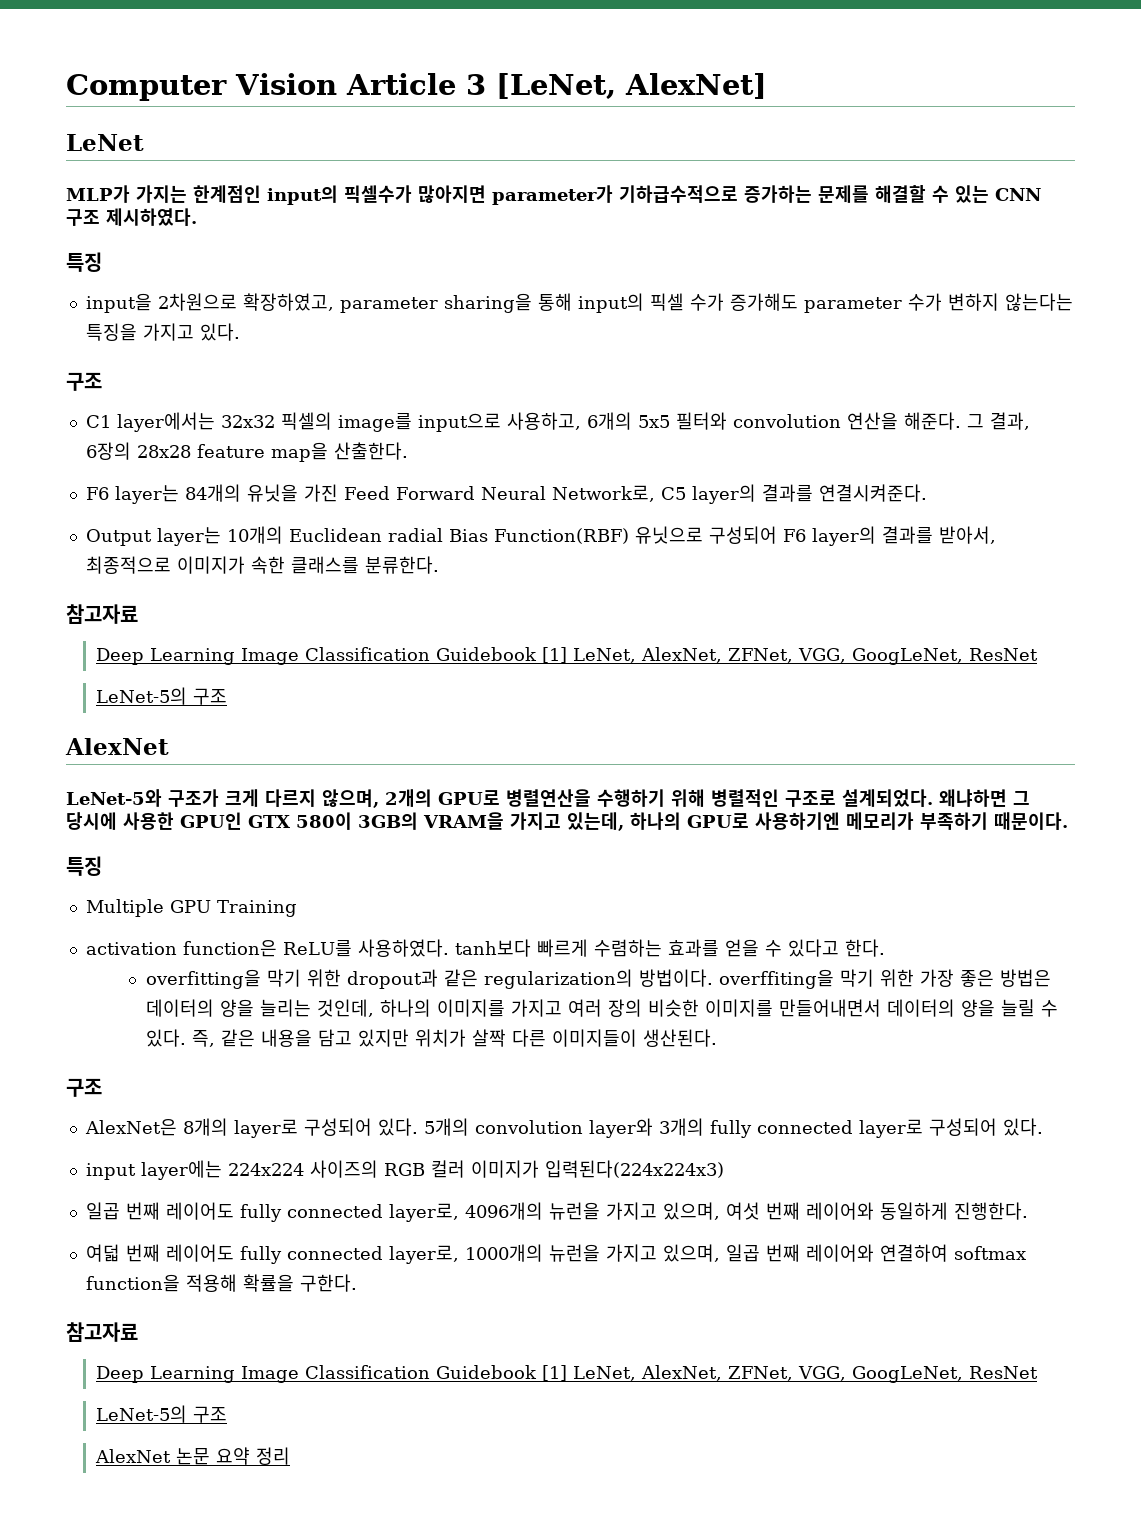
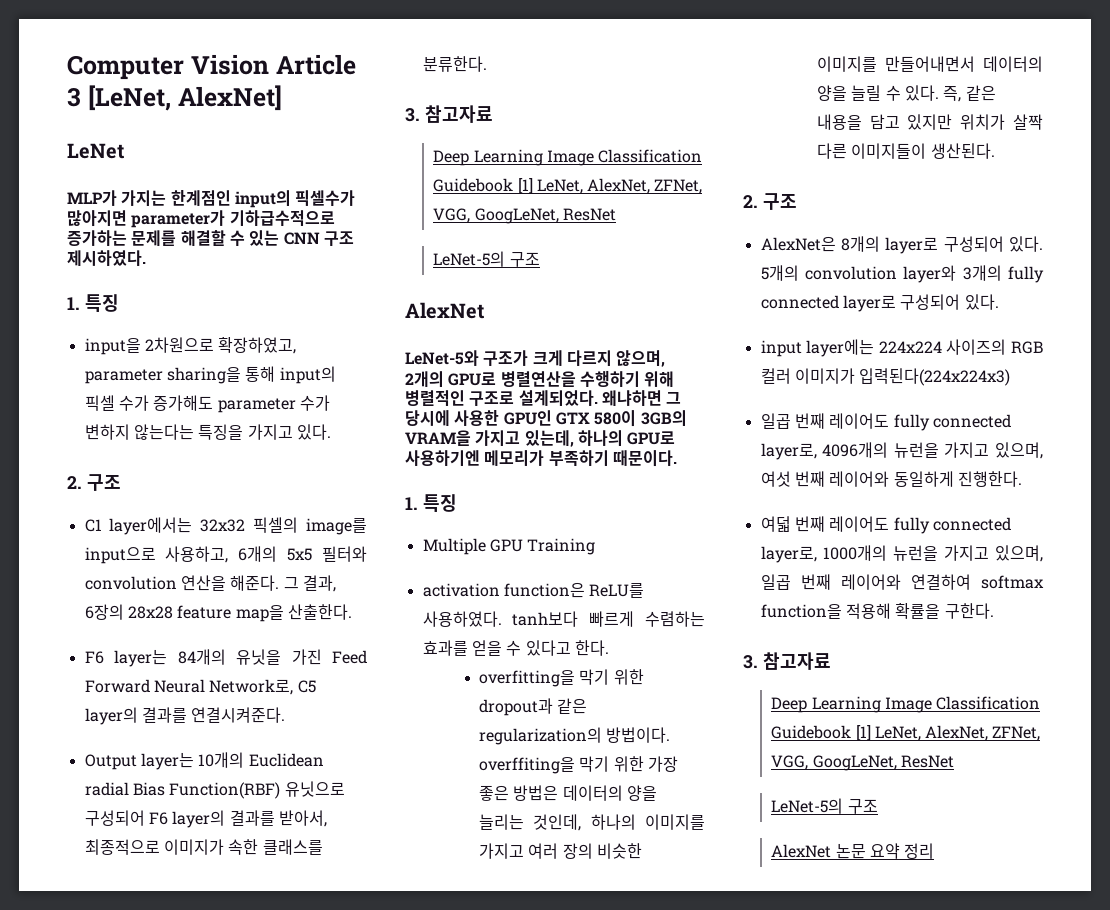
(197, 217) none -> [67,297,80,310] 1.
(240, 332) none -> [67,476,82,489] 2.
(439, 565) none -> [405,108,420,122] 3.
(1068, 821) none -> [405,497,418,510] 1.
(717, 1038) none -> [743,195,758,208] 2.
(357, 1283) none -> [743,655,758,669] 3.

